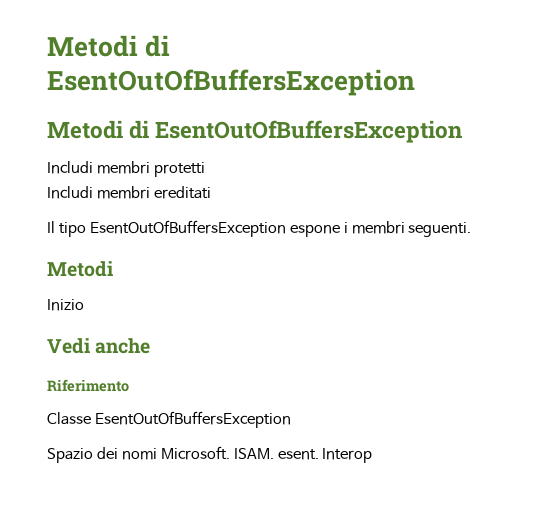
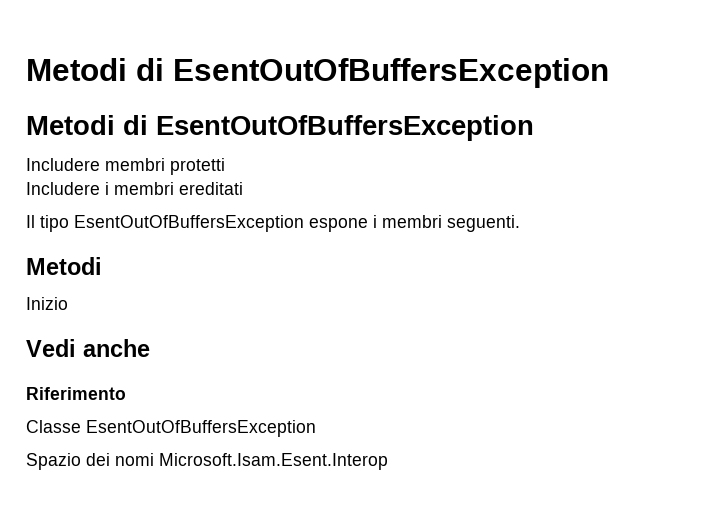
[47,161,93,174] Includi -> [26,158,100,171] Includere
[47,186,93,199] Includi -> [26,182,109,195] Includere i
[160,446,373,463] Microsoft. ISAM. esent. Interop -> [159,453,388,470] Microsoft.Isam.Esent.Interop

